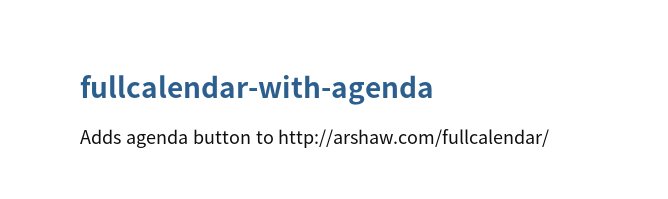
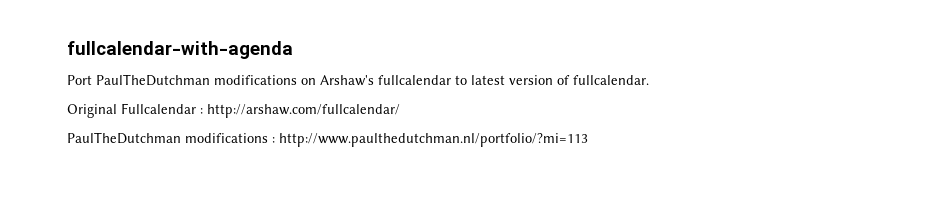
[80,129,550,148] Adds agenda button to http://arshaw.com/fullcalendar/ -> [67,74,649,86] [67,103,400,118] [67,132,588,147] Port PaulTheDutchman modifications on Arshaw's fullcalendar to latest version of fullcalendar. // Original Fullcalendar : http://arshaw.com/fullcalendar/ // PaulTheDutchman modifications : http://www.paulthedutchman.nl/portfolio/?mi=113

